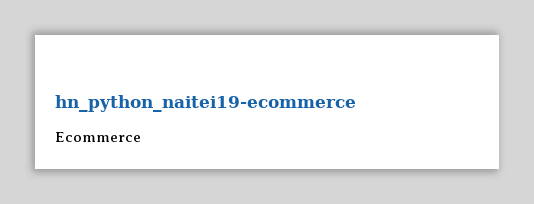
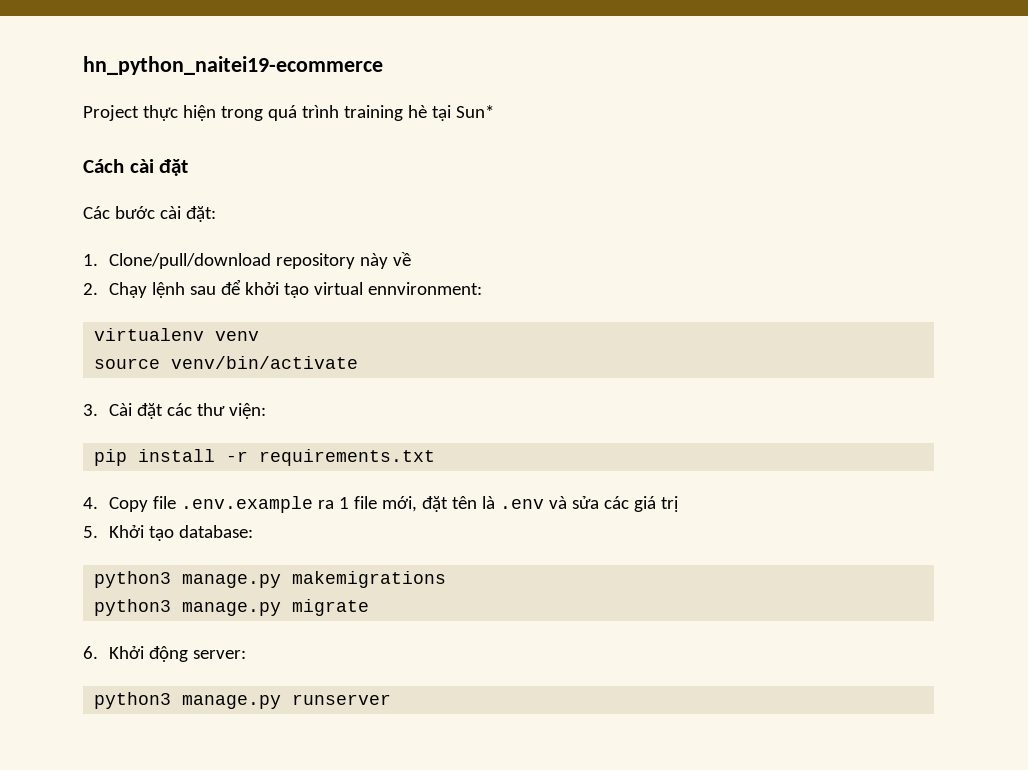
[55,132,141,142] Ecommerce -> [83,105,494,121] [83,159,189,176] [83,206,216,222] [83,252,412,269] [83,279,483,298] [94,328,260,341] [94,356,359,369] [83,403,267,419] [94,449,436,466] [83,496,679,513] [83,525,254,541] [94,571,447,588] [94,599,370,616] [83,646,247,662] [94,692,392,709] Project thực hiện trong quá trình training hè tại Sun* // Cách cài đặt // Các bước cài đặt: // 1. Clone/pull/download repository này về // 2. Chạy lệnh sau để khởi tạo virtual ennvironment: // virtualenv venv // source venv/bin/activate // 3. Cài đặt các thư viện: // pip install -r requirements.txt // 4. Copy file .env.example ra 1 file mới, đặt tên là .env và sửa các giá trị // 5. Khởi tạo database: // python3 manage.py makemigrations // python3 manage.py migrate // 6. Khởi động server: // python3 manage.py runserver

